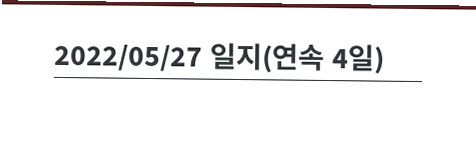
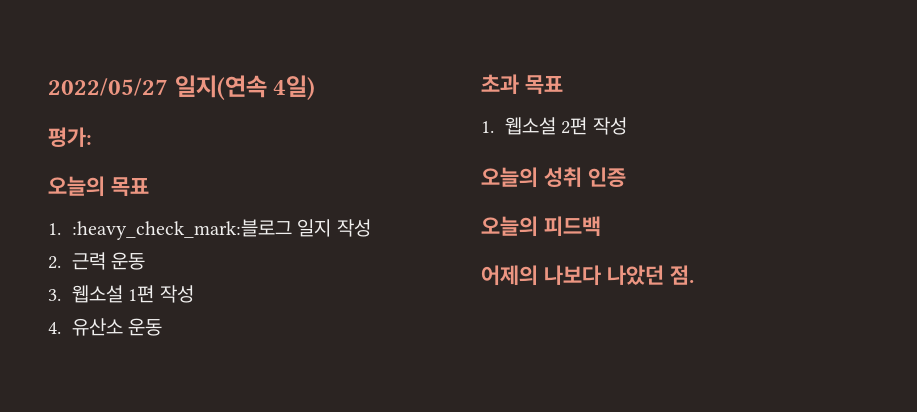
(385, 59) none -> [48,127,92,147] [48,176,149,197] [48,219,371,240] [48,252,146,270] [48,285,194,303] [48,318,163,336] [481,74,563,94] [481,117,627,135] [481,167,626,188] [481,216,601,237] [481,265,694,286] // 평가: // 오늘의 목표 // 1. :heavy_check_mark:블로그 일지 작성 // 2. 근력 운동 // 3. 웹소설 1편 작성 // 4. 유산소 운동 // 초과 목표 // 1. 웹소설 2편 작성 // 오늘의 성취 인증 // 오늘의 피드백 // 어제의 나보다 나았던 점.

